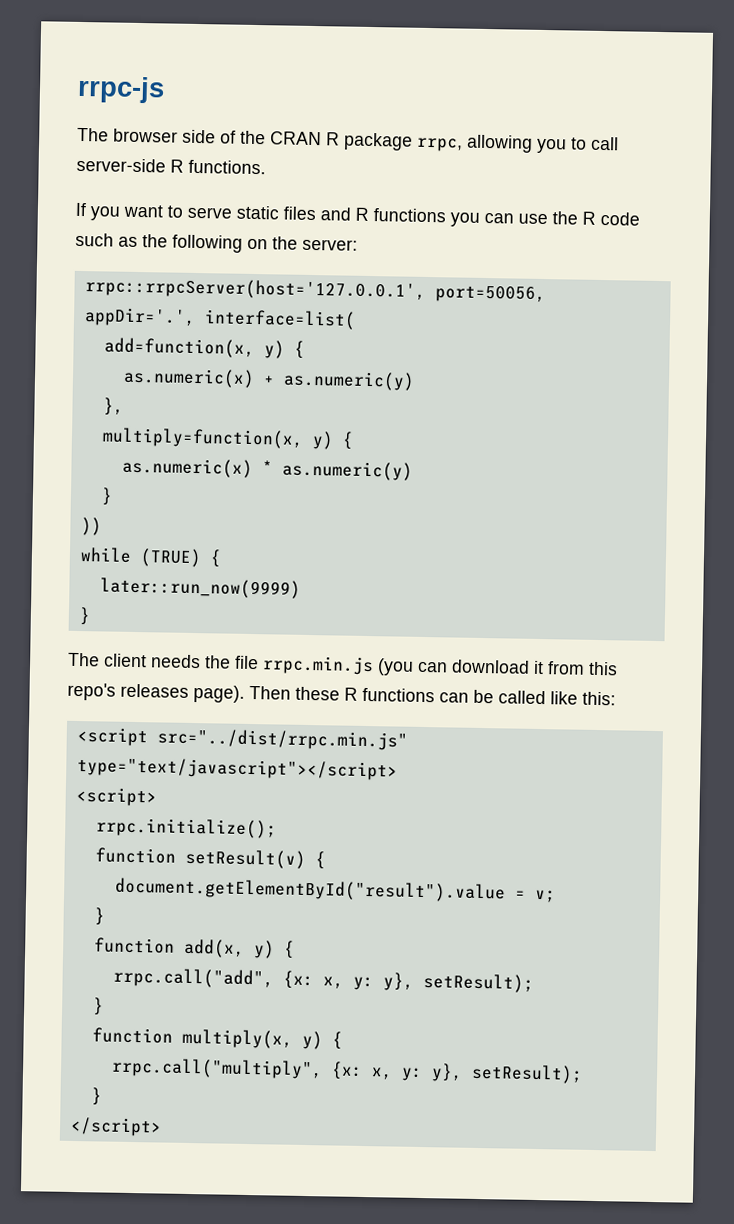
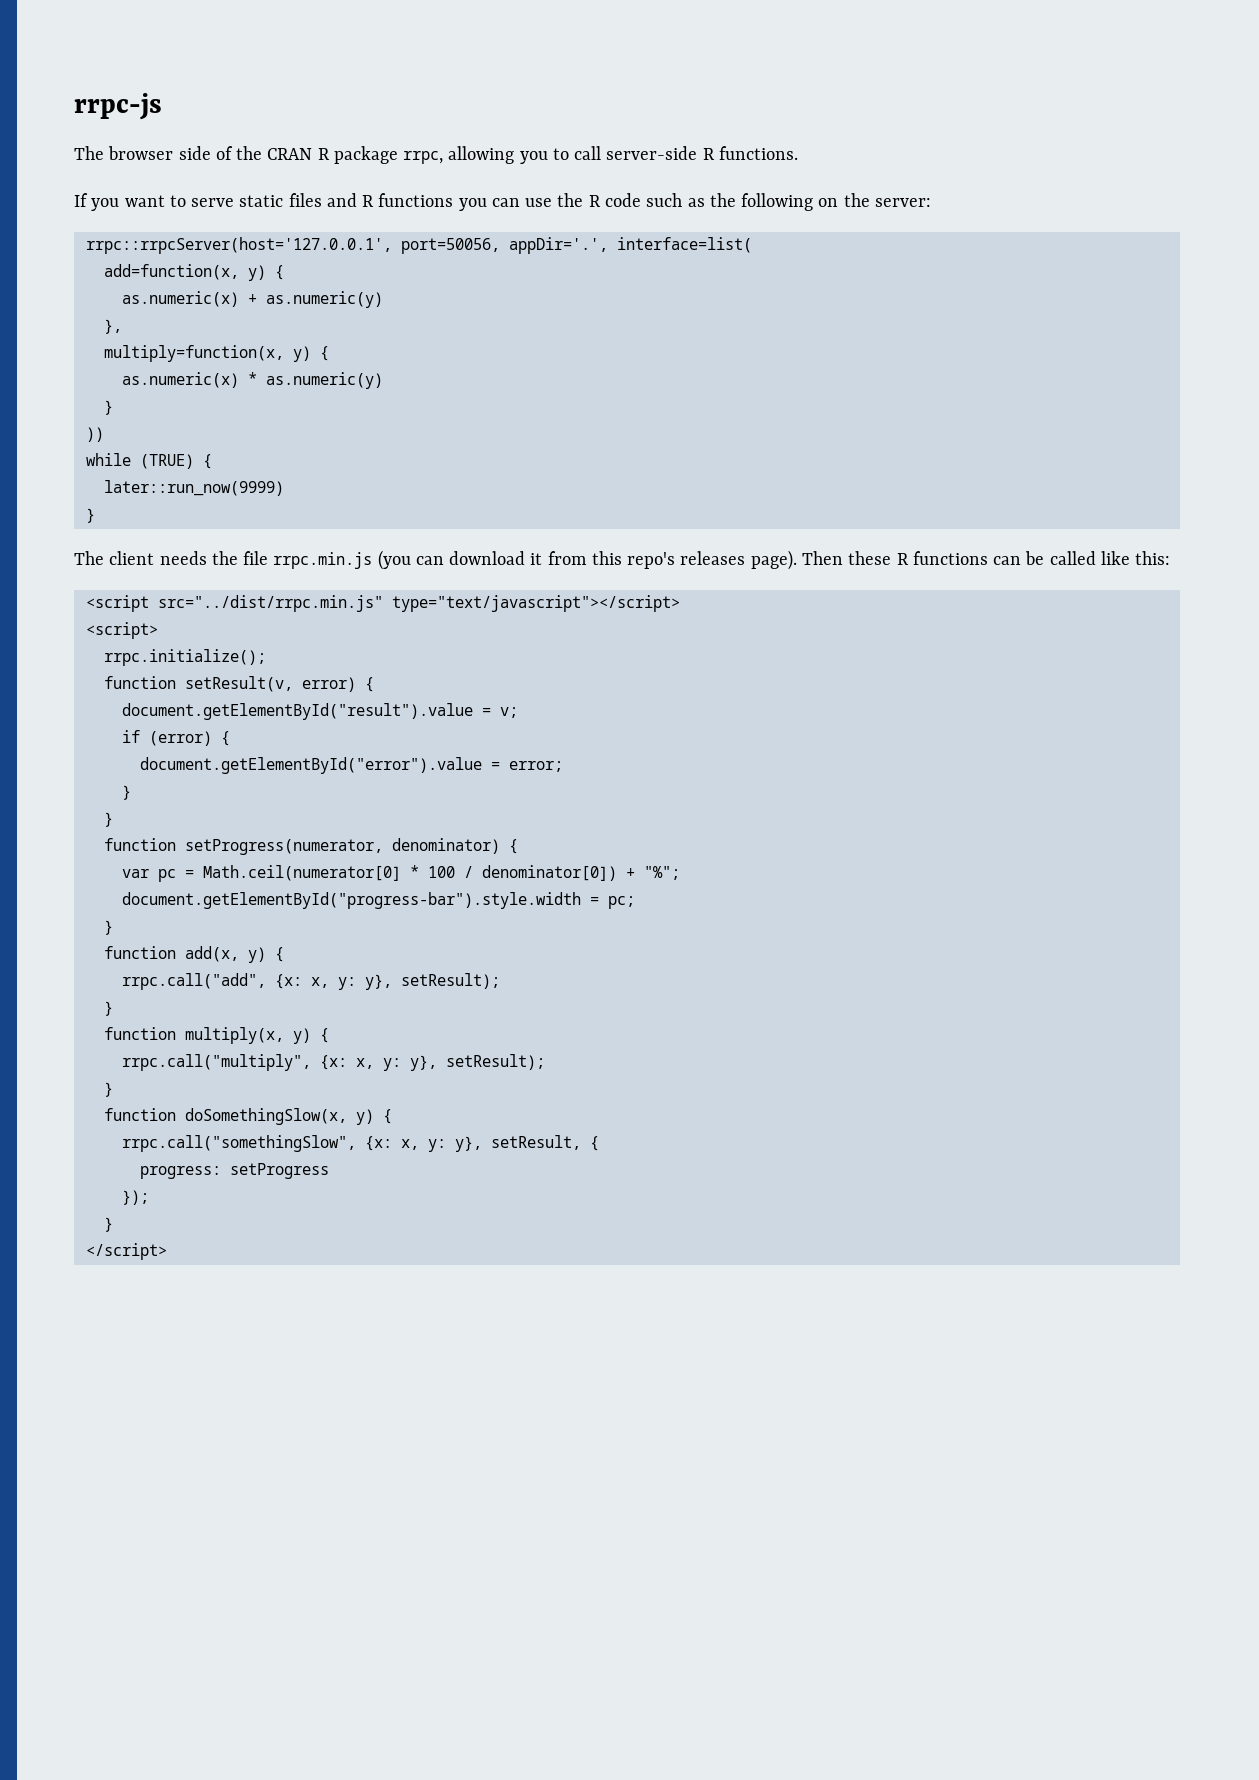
[184,848,306,869] setResult(v) -> [184,676,356,692] setResult(v, error)
(556, 896) none -> [121,730,230,746] [139,757,563,774] [121,785,131,800] [103,812,113,827] [103,838,518,855] [121,865,680,882] [121,892,635,909] // if (error) { // document.getElementById("error").value = error; // } // } // function setProgress(numerator, denominator) { // var pc = Math.ceil(numerator[0] * 100 / denominator[0]) + "%"; // document.getElementById("progress-bar").style.width = pc;
(102, 1096) none -> [103,1108,392,1125] [121,1135,599,1152] [139,1163,329,1179] [121,1190,149,1205] [103,1217,113,1232] // function doSomethingSlow(x, y) { // rrpc.call("somethingSlow", {x: x, y: y}, setResult, { // progress: setProgress // }); // }

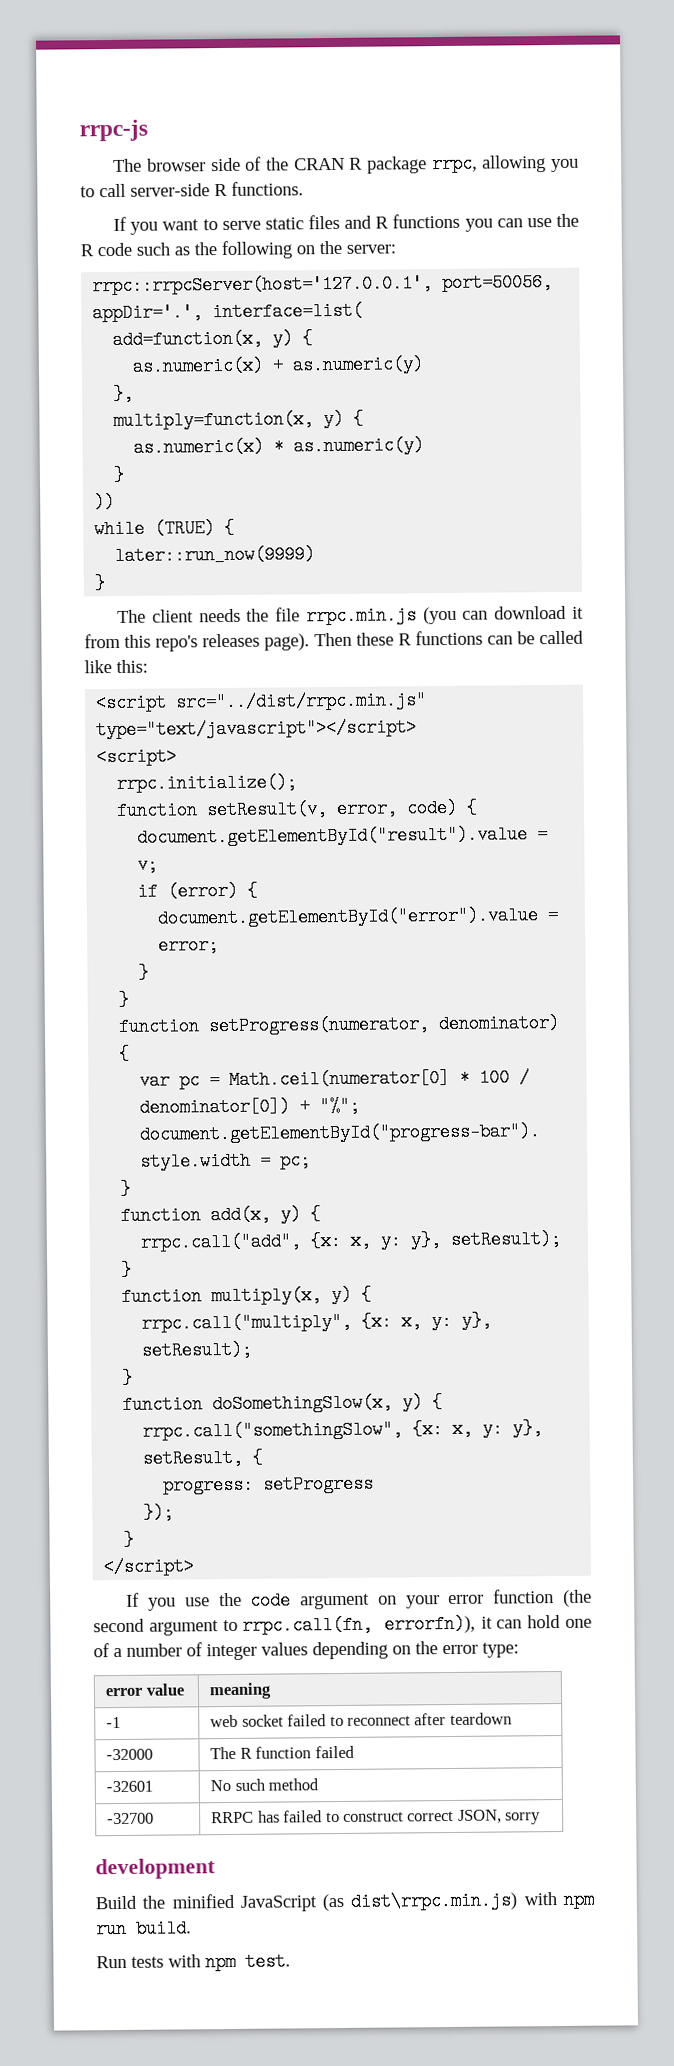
[301,677,356,692] error) -> [336,798,459,818] error, code)
(167, 1251) none -> [126,1589,592,1611] [93,1614,592,1636] [93,1641,519,1661] [105,1683,185,1697] [209,1682,273,1700] [106,1716,122,1729] [210,1712,512,1728] [106,1748,154,1761] [210,1745,355,1760] [106,1780,154,1793] [210,1778,320,1792] [107,1812,155,1825] [211,1809,542,1825] [95,1858,216,1880] [95,1890,594,1912] [96,1919,192,1939] [96,1952,291,1972] // If you use the code argument on your error function (the second argument to rrpc.call(fn, errorfn)), it can hold one of a number of integer values depending on the error type: // error value | meaning // -1 | web socket failed to reconnect after teardown // -32000 | The R function failed // -32601 | No such method // -32700 | RRPC has failed to construct correct JSON, sorry // development // Build the minified JavaScript (as dist\rrpc.min.js) with npm run build. // Run tests with npm test.

